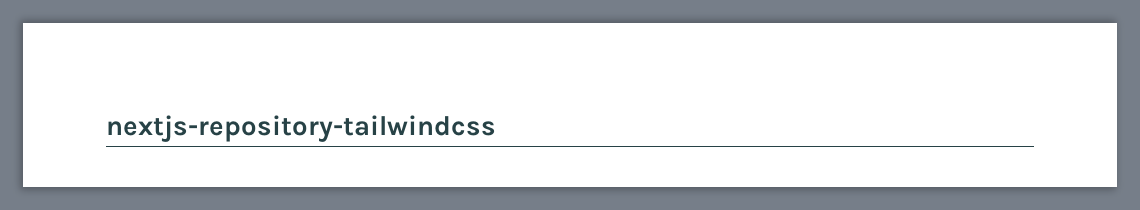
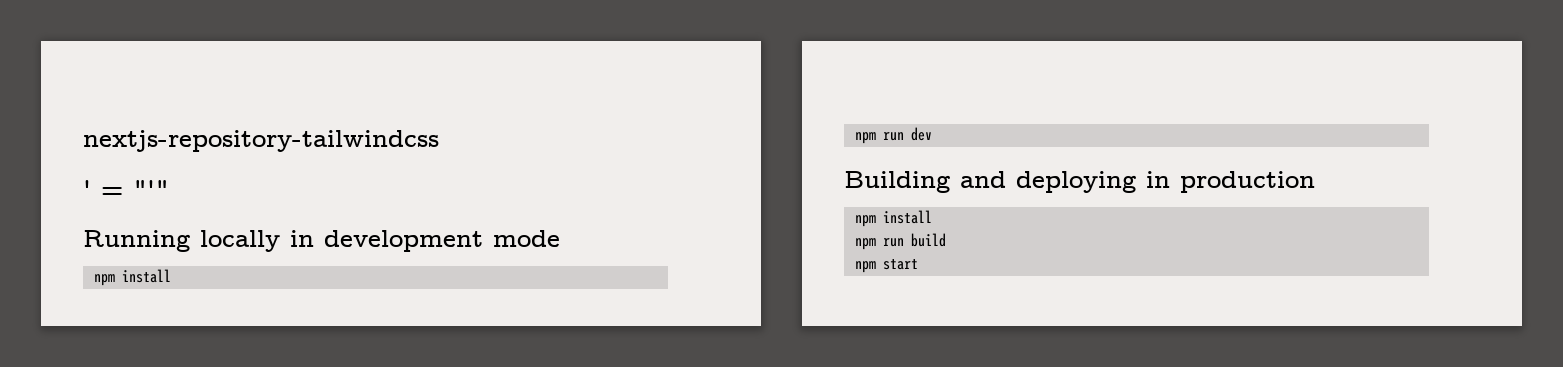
(496, 128) none -> [83,180,169,197] [83,230,560,252] [93,269,171,286] [854,127,932,144] [844,171,1315,193] [854,210,932,227] [854,233,946,250] [854,259,918,273] // ' = "'" // Running locally in development mode // npm install // npm run dev // Building and deploying in production // npm install // npm run build // npm start

